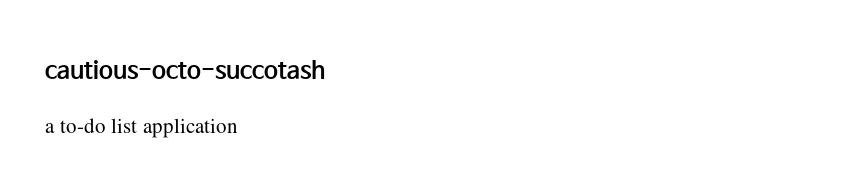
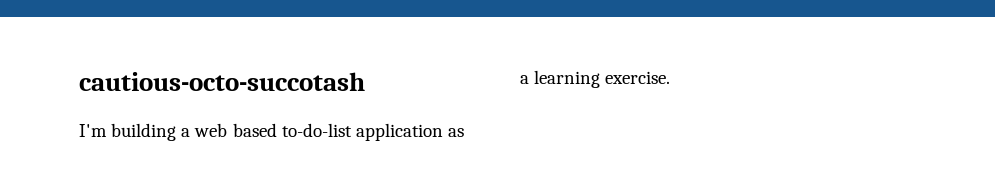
[45,118,239,138] a to-do list application -> [79,123,464,141] [520,70,671,88] I'm building a web based to-do-list application as a learning exercise.

